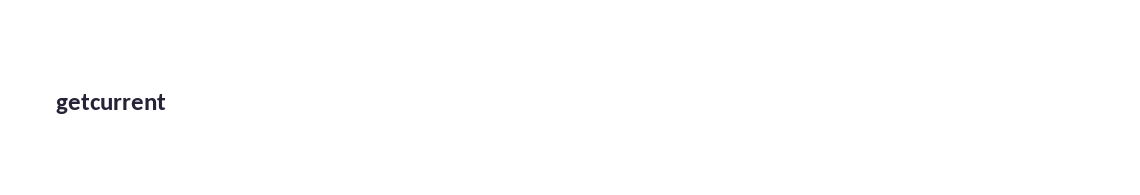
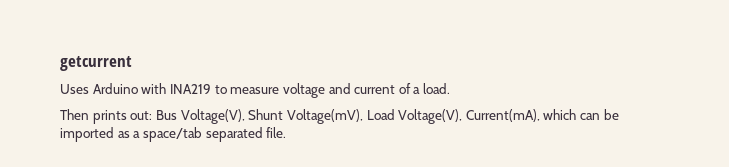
(166, 104) none -> [60,83,451,98] [60,109,619,124] [60,127,287,142] // Uses Arduino with INA219 to measure voltage and current of a load. // Then prints out: Bus Voltage(V), Shunt Voltage(mV), Load Voltage(V), Current(mA), which can be imported as a space/tab separated file.

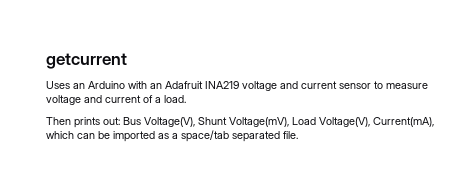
(89, 89) none -> [73,83,85,89] an
[169,84,211,94] INA219 -> [150,81,371,91] an Adafruit INA219 voltage and current sensor

